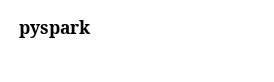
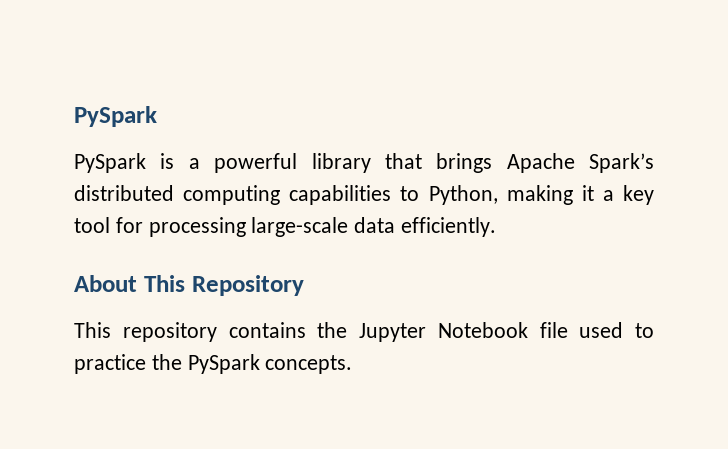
[19,20,91,38] pyspark -> [74,106,157,127] [74,153,654,173] [74,185,654,205] [74,217,497,237] [74,275,304,296] [74,322,654,342] [74,354,353,374] PySpark // PySpark is a powerful library that brings Apache Spark’s distributed computing capabilities to Python, making it a key tool for processing large-scale data efficiently. // About This Repository // This repository contains the Jupyter Notebook file used to practice the PySpark concepts.

